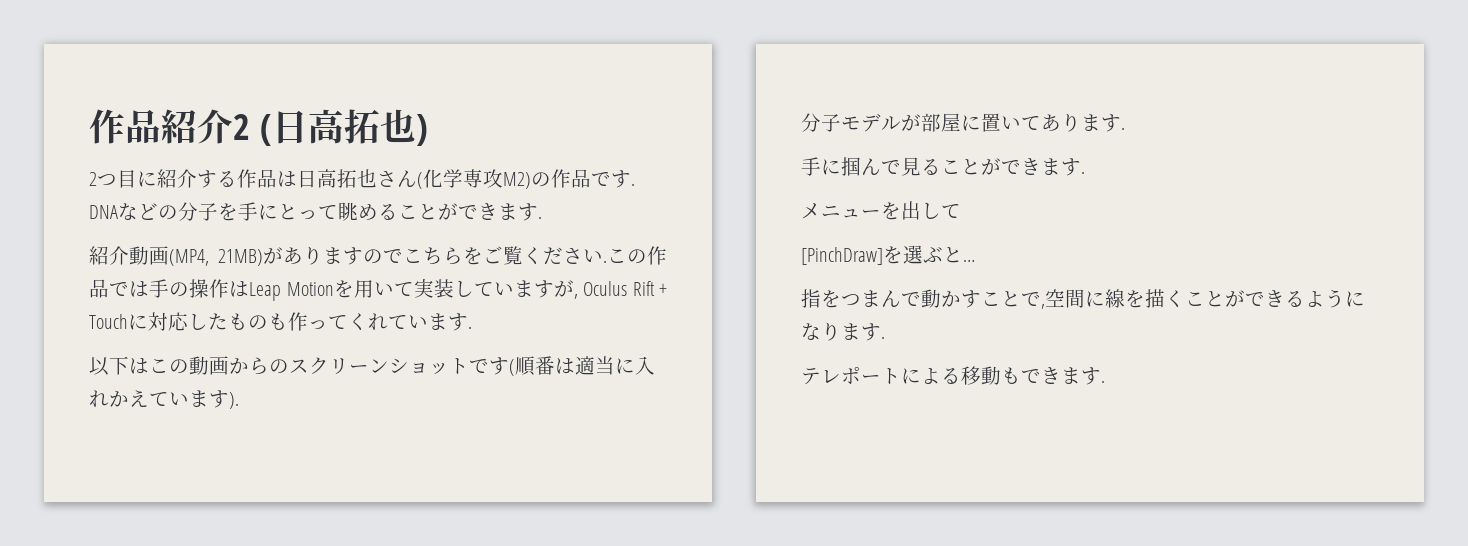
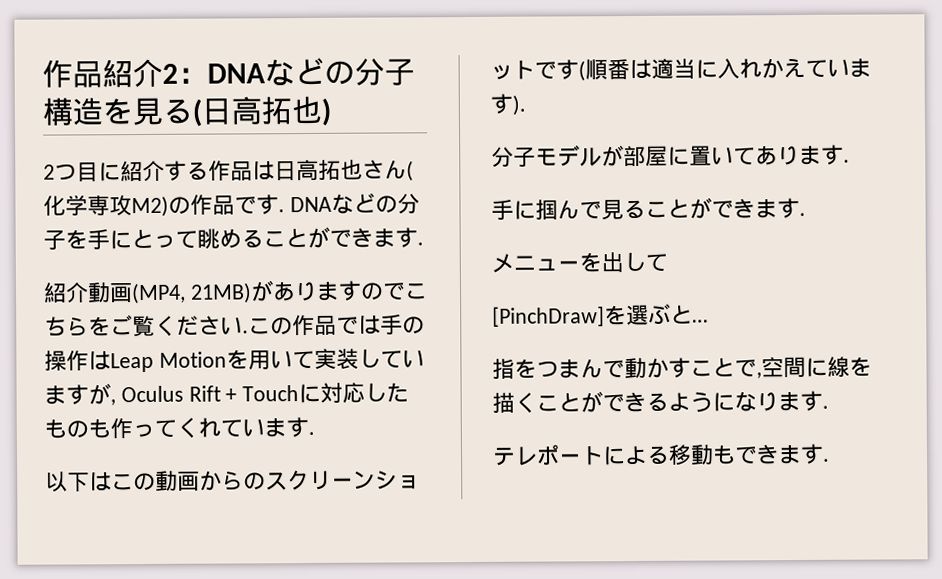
(250, 127) none -> [177,57,415,86] [42,97,193,126] ：DNAなどの分子構造を見る

